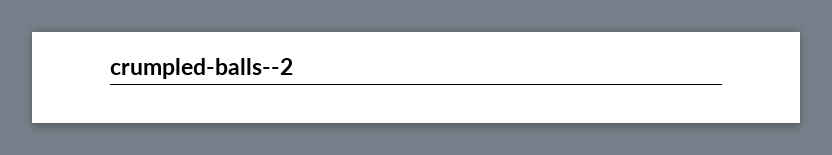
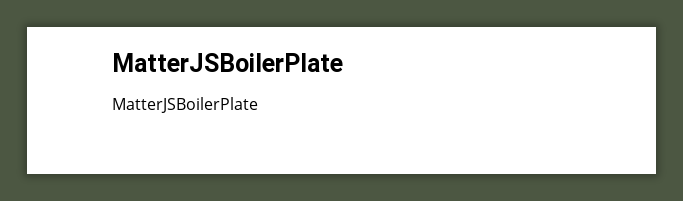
[110,58,293,79] crumpled-balls--2 -> [112,53,343,72] [112,97,258,113] MatterJSBoilerPlate // MatterJSBoilerPlate

